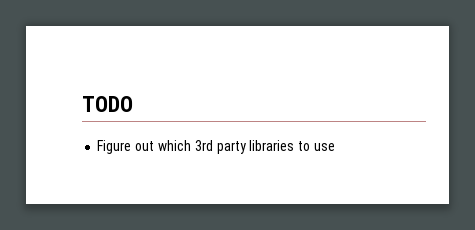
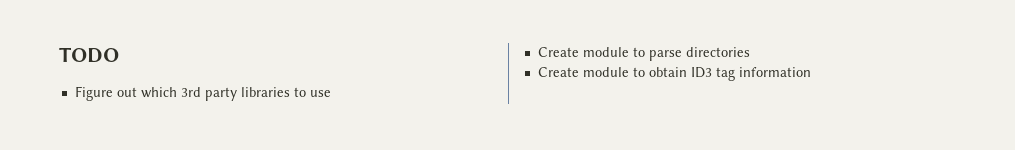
(335, 147) none -> [537,47,750,61] [537,67,811,81] // Create module to parse directories // Create module to obtain ID3 tag information

